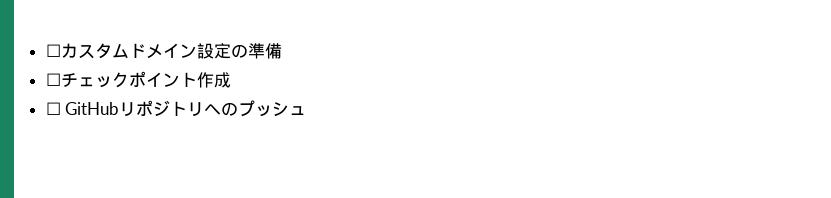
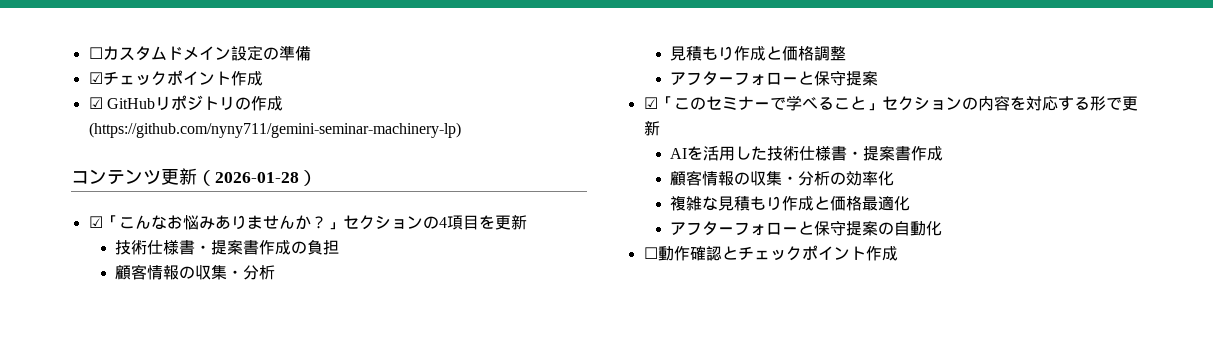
[45,73,61,86] ☐ -> [88,72,103,84] ☑
[45,102,61,115] ☐ -> [88,97,103,109] ☑
[204,100,307,117] へのプッシュ -> [234,96,283,111] [88,122,461,138] [71,168,317,186] [88,214,527,230] [114,240,339,255] [114,264,275,280] [669,46,846,61] [669,70,878,86] [643,95,1138,111] [643,120,660,136] [669,146,943,161] [669,170,894,186] [669,195,910,211] [669,220,942,236] [643,245,898,261] の作成(https://github.com/nyny711/gemini-seminar-machinery-lp) // コンテンツ更新（2026-01-28） // ☑「こんなお悩みありませんか？」セクションの4項目を更新 // 技術仕様書・提案書作成の負担 // 顧客情報の収集・分析 // 見積もり作成と価格調整 // アフターフォローと保守提案 // ☑「このセミナーで学べること」セクションの内容を対応する形で更新 // AIを活用した技術仕様書・提案書作成 // 顧客情報の収集・分析の効率化 // 複雑な見積もり作成と価格最適化 // アフターフォローと保守提案の自動化 // ☐動作確認とチェックポイント作成

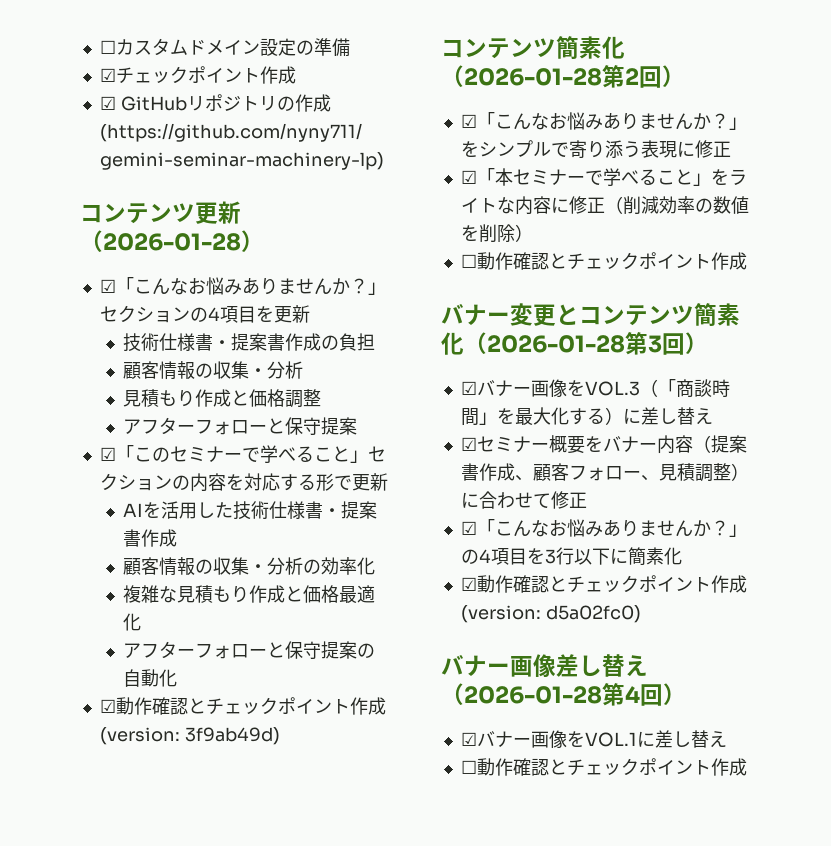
[643,245,898,261] // ☐動作確認とチェックポイント作成 -> [99,697,386,715] [99,727,280,745] [441,36,625,60] [441,65,685,88] [460,112,747,130] [460,140,731,159] [460,168,747,186] [460,196,749,215] [460,224,533,242] [460,252,747,270] [441,303,740,327] [441,332,708,355] [460,379,730,397] [460,407,713,426] [460,435,747,454] [460,463,749,482] [460,491,587,509] [460,519,747,537] [460,547,682,566] [460,575,747,593] [460,605,641,623] [441,654,648,677] [441,683,686,706] [460,730,727,748] [460,758,747,776] // ☑動作確認とチェックポイント作成(version: 3f9ab49d) // コンテンツ簡素化（2026-01-28第2回） // ☑「こんなお悩みありませんか？」をシンプルで寄り添う表現に修正 // ☑「本セミナーで学べること」をライトな内容に修正（削減効率の数値を削除） // ☐動作確認とチェックポイント作成 // バナー変更とコンテンツ簡素化（2026-01-28第3回） // ☑バナー画像をVOL.3（「商談時間」を最大化する）に差し替え // ☑セミナー概要をバナー内容（提案書作成、顧客フォロー、見積調整）に合わせて修正 // ☑「こんなお悩みありませんか？」の4項目を3行以下に簡素化 // ☑動作確認とチェックポイント作成(version: d5a02fc0) // バナー画像差し替え（2026-01-28第4回） // ☑バナー画像をVOL.1に差し替え // ☐動作確認とチェックポイント作成

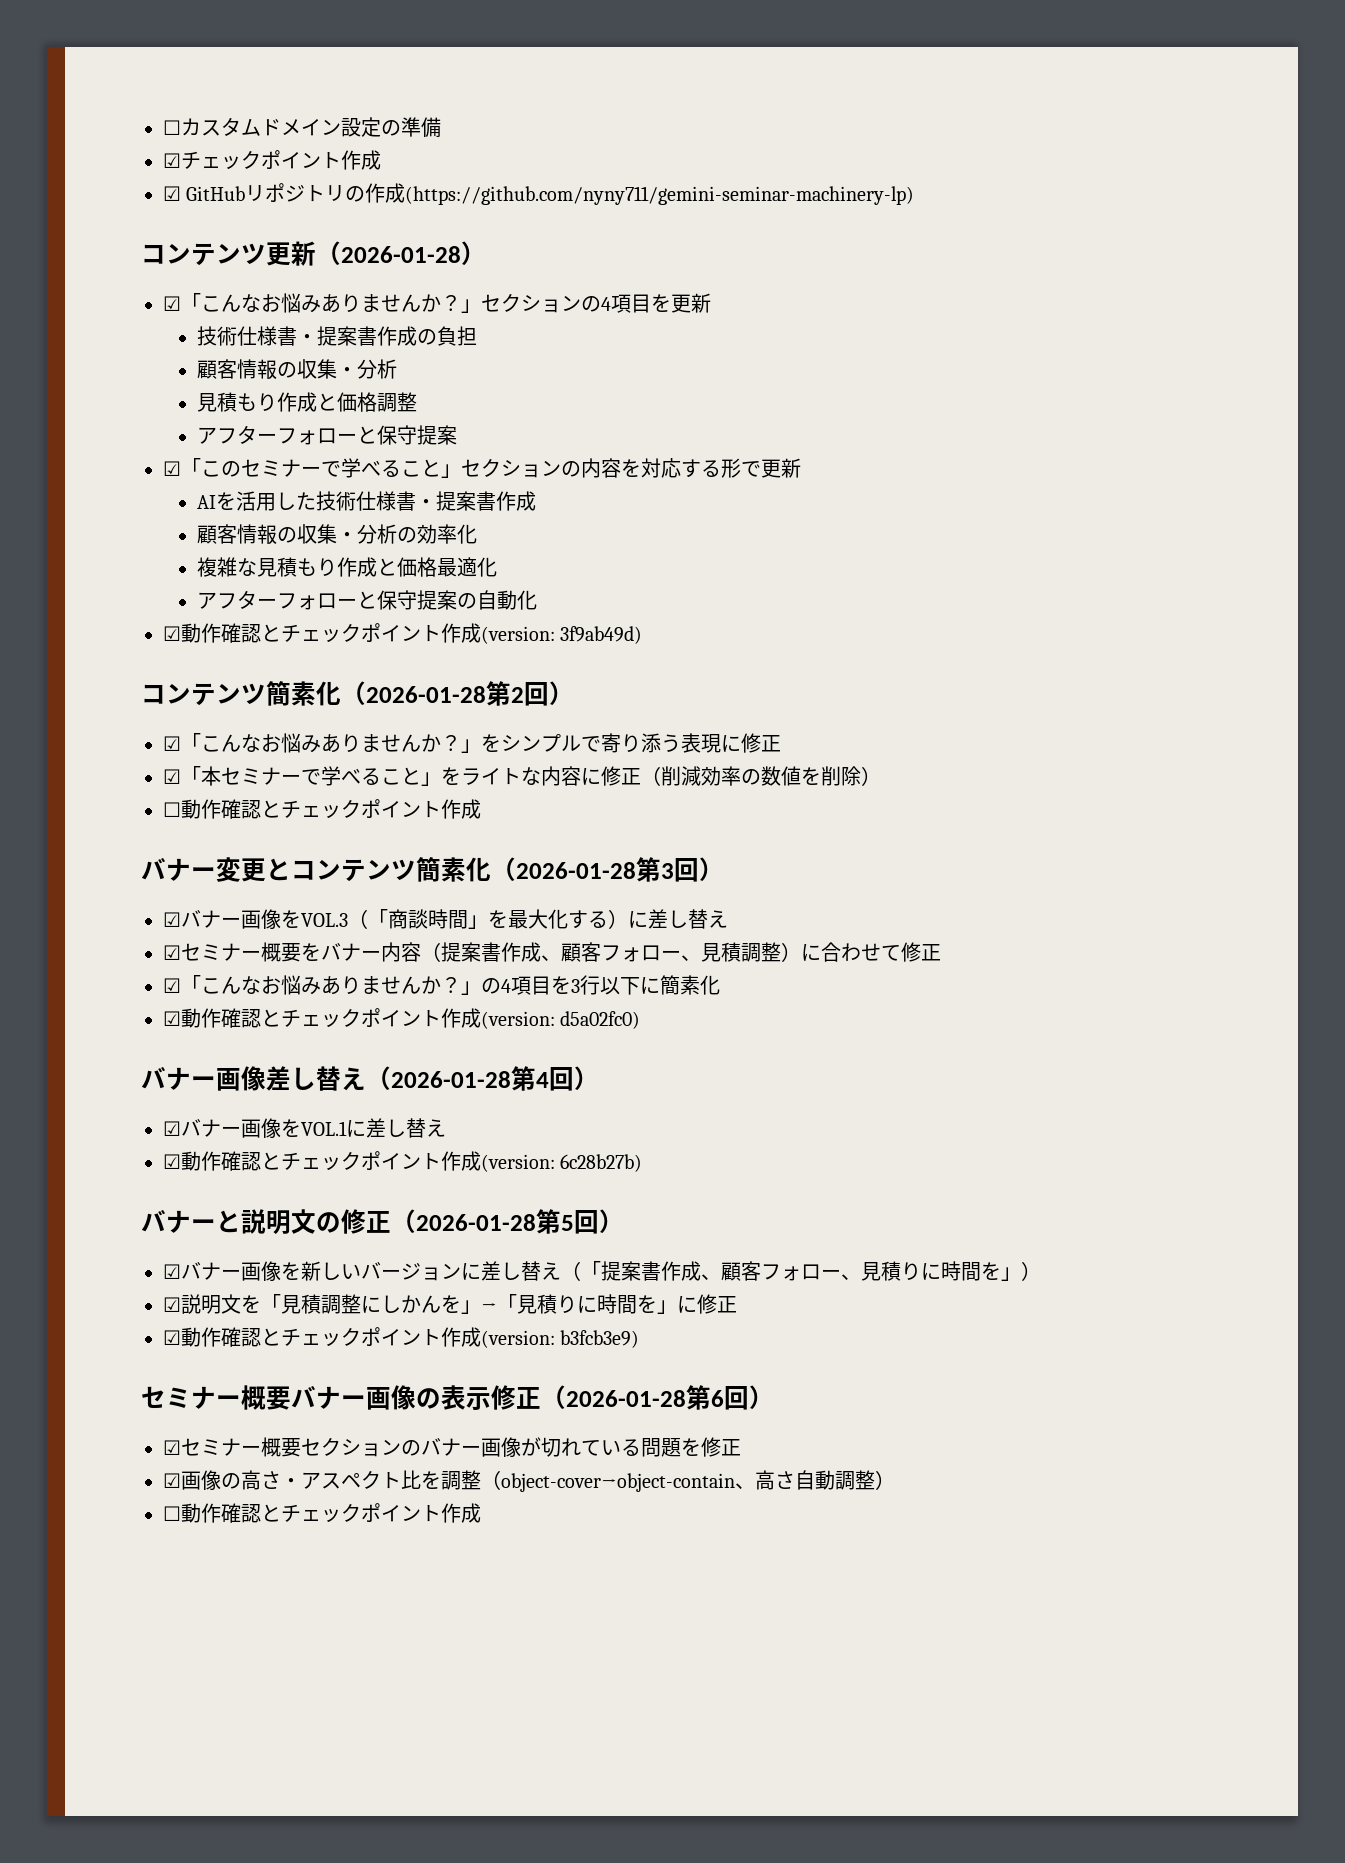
(727, 739) none -> [163,1151,643,1172] [141,1209,624,1234] [163,1261,1041,1281] [163,1294,737,1314] [163,1327,640,1348] [141,1385,774,1410] [163,1437,741,1457] [163,1470,895,1492] // ☑動作確認とチェックポイント作成(version: 6c28b27b) // バナーと説明文の修正（2026-01-28第5回） // ☑バナー画像を新しいバージョンに差し替え（「提案書作成、顧客フォロー、見積りに時間を」） // ☑説明文を「見積調整にしかんを」→「見積りに時間を」に修正 // ☑動作確認とチェックポイント作成(version: b3fcb3e9) // セミナー概要バナー画像の表示修正（2026-01-28第6回） // ☑セミナー概要セクションのバナー画像が切れている問題を修正 // ☑画像の高さ・アスペクト比を調整（object-cover→object-contain、高さ自動調整）

